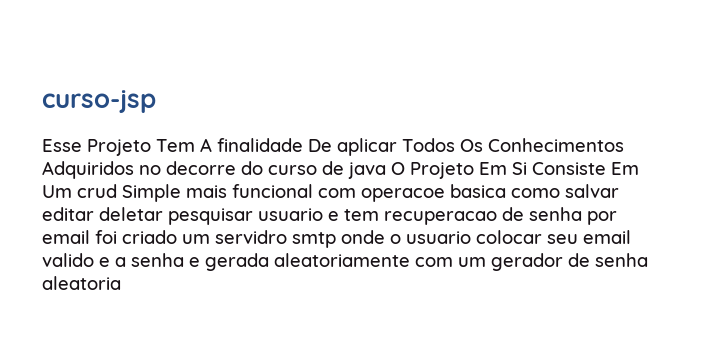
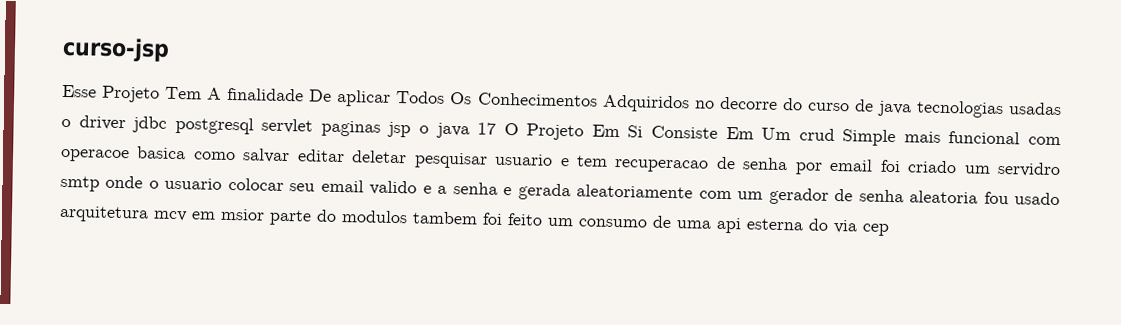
(386, 170) none -> [915,100,1062,119] [61,115,497,139] tecnologias usadas o driver jdbc postgresql servlet paginas jsp o java 17
(121, 283) none -> [983,191,1060,206] [59,205,889,236] fou usado arquitetura mcv em msior parte do modulos tambem foi feito um consumo de uma api esterna do via cep

